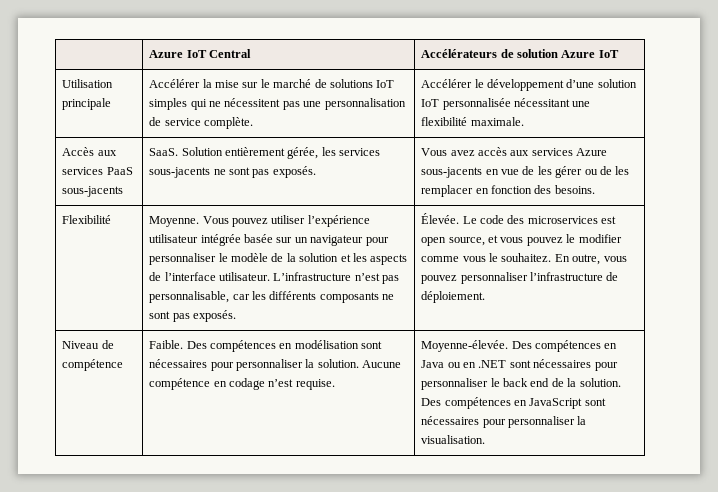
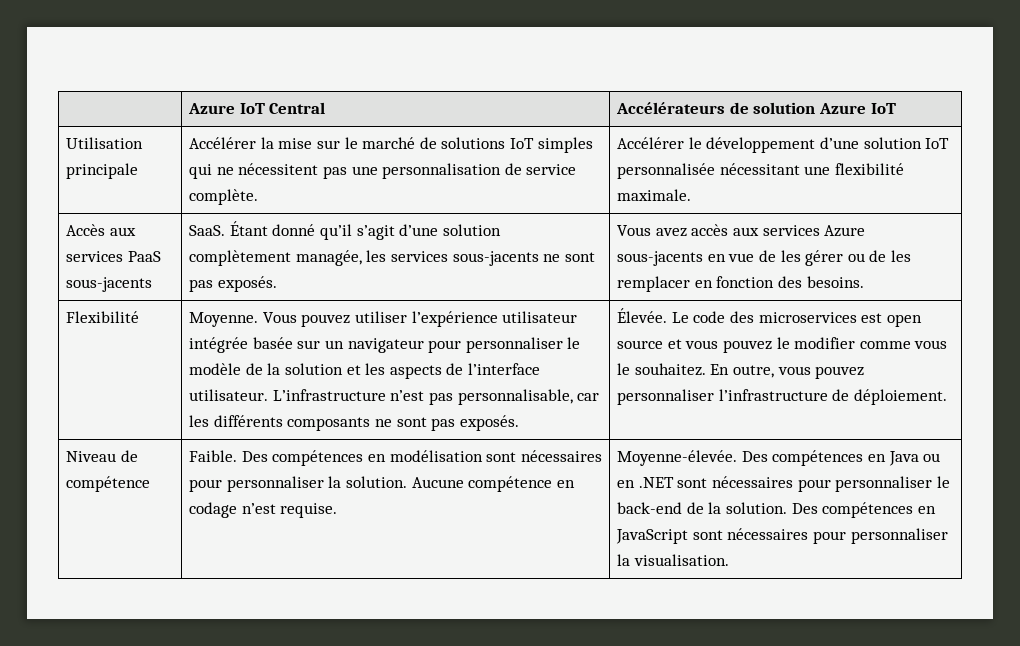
[181,147,319,159] Solution entièrement gérée, -> [229,221,501,240] [189,250,362,266] Étant donné qu’il s’agit d’une solution complètement managée,
[448,237,485,246] source, -> [617,340,664,349] source
[503,378,550,387] back end -> [617,502,683,514] back-end

